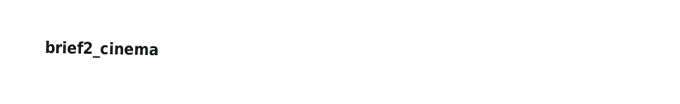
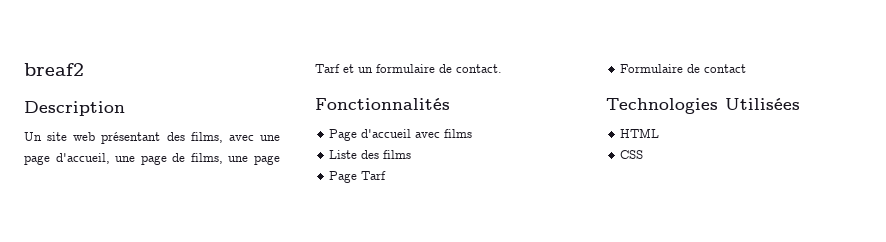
[44,39,160,60] brief2_cinema -> [24,63,84,76] [24,101,125,116] [24,132,280,144] [24,153,281,165] [315,64,502,73] [315,98,450,110] [329,129,473,141] [329,150,412,159] [329,171,387,183] [620,64,747,73] [606,98,800,114] [620,128,660,138] [620,150,644,159] breaf2 // Description // Un site web présentant des films, avec une page d'accueil, une page de films, une page Tarf et un formulaire de contact. // Fonctionnalités // Page d'accueil avec films // Liste des films // Page Tarf // Formulaire de contact // Technologies Utilisées // HTML // CSS

